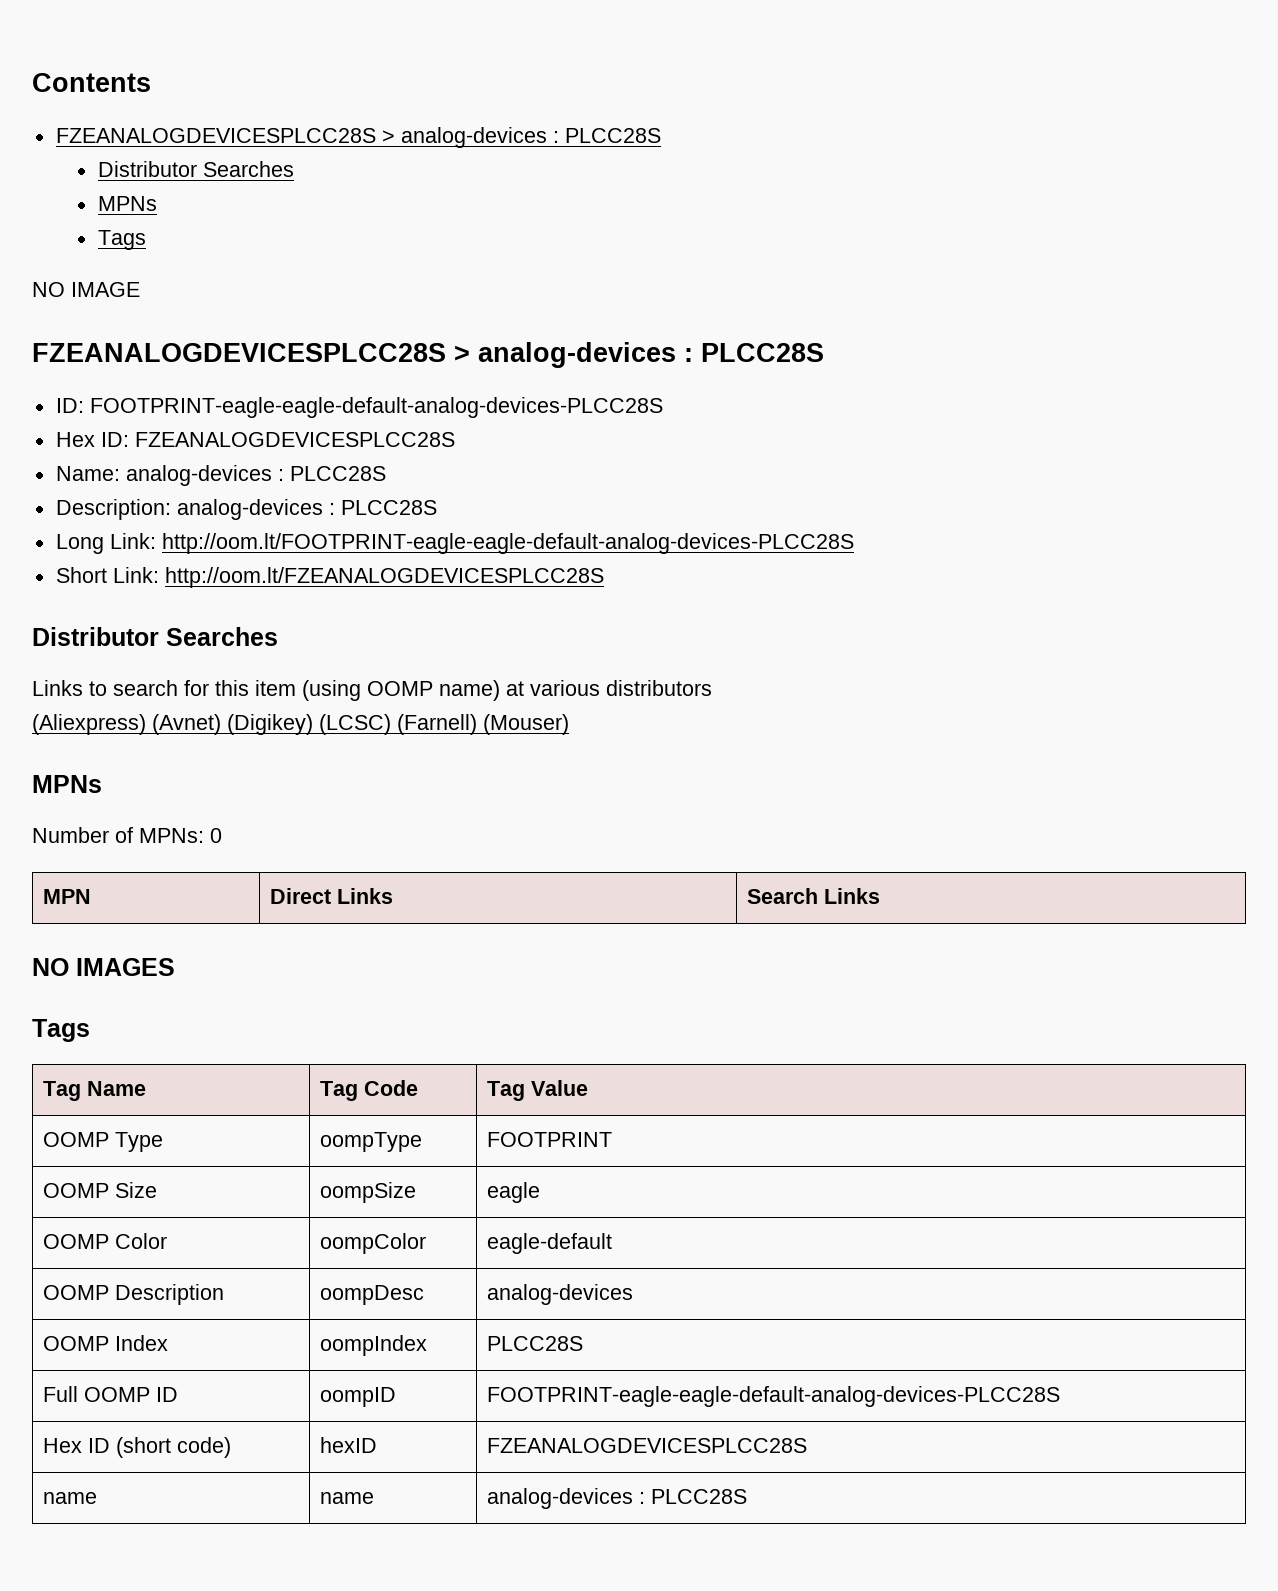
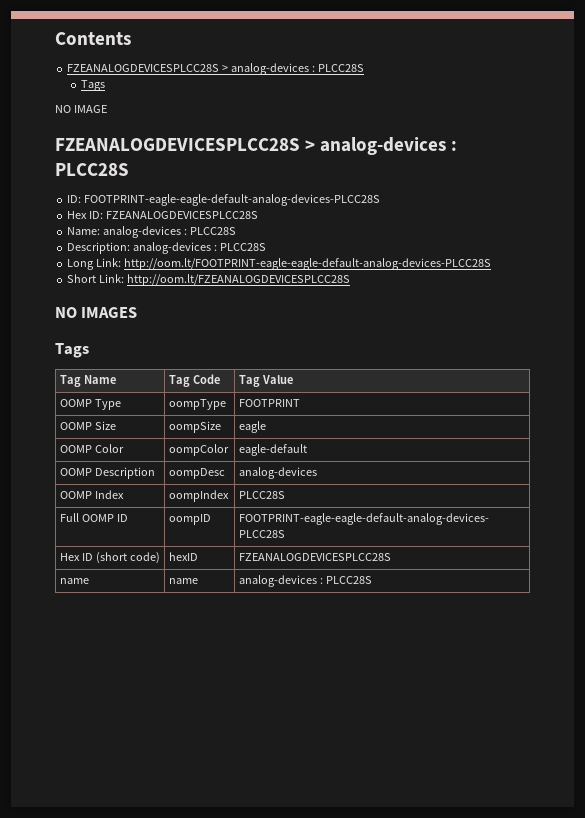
[97,161,294,177] [97,196,157,211] // Distributor Searches // MPNs -> (364, 68) none
[32,627,278,646] [32,680,712,701] [32,714,569,735] [32,775,102,793] [32,827,222,843] [42,889,91,904] [269,888,393,904] [746,888,880,904] // Distributor Searches // Links to search for this item (using OOMP name) at various distributors // (Aliexpress) (Avnet) (Digikey) (LCSC) (Farnell) (Mouser) // MPNs // Number of MPNs: 0 // MPN | Direct Links | Search Links -> (351, 280) none

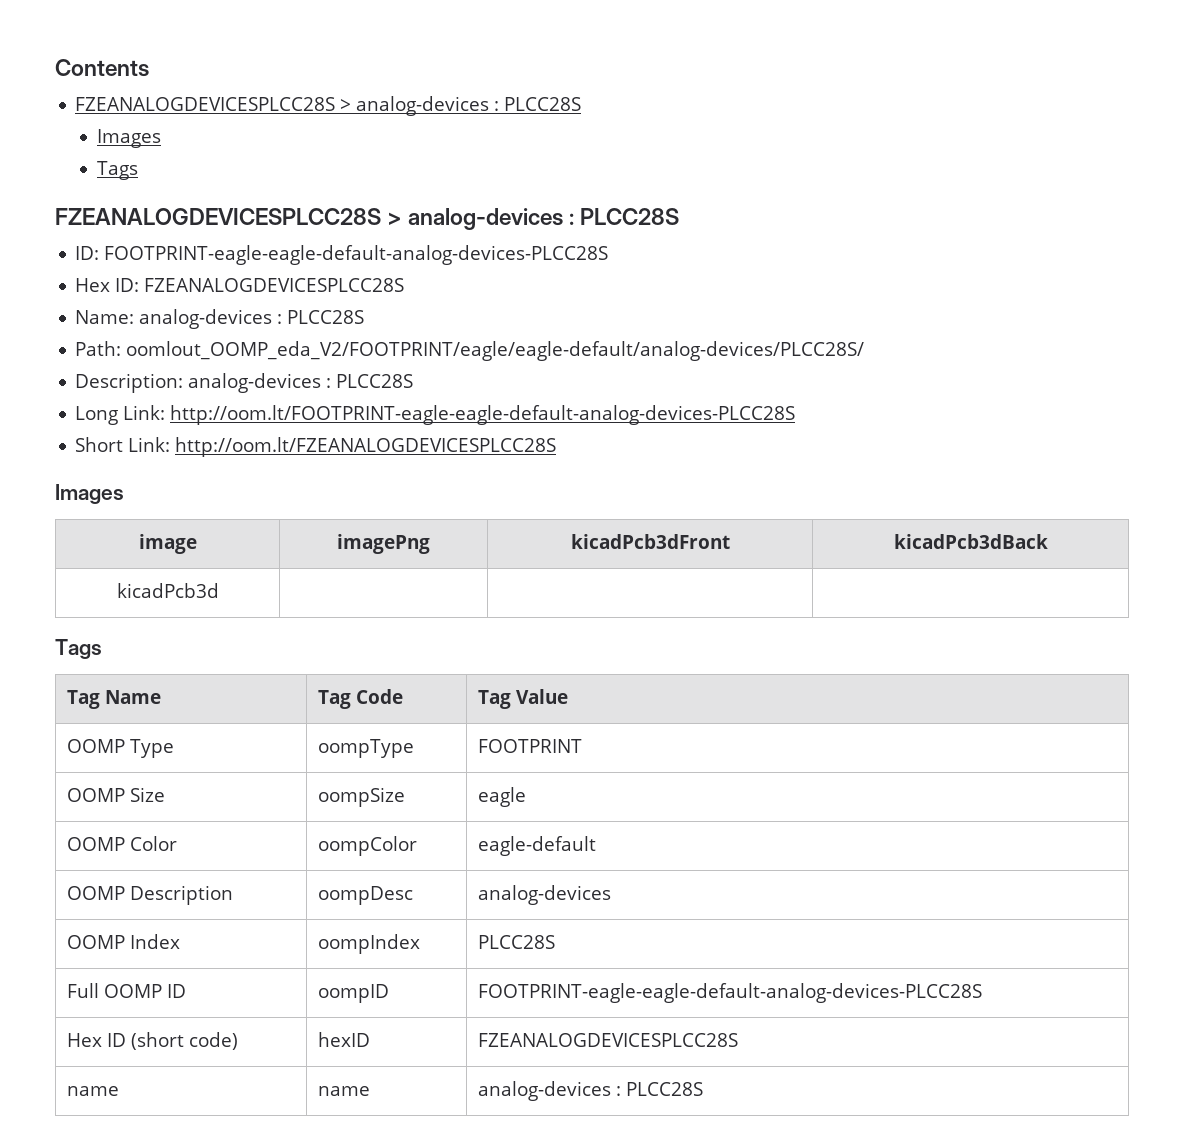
[80,80,105,91] [55,105,107,113] // Tags // NO IMAGE -> [97,129,162,148] [97,161,139,180] // Images // Tags
(237, 231) none -> [75,341,865,361] // Path: oomlout_OOMP_eda_V2/FOOTPRINT/eagle/eagle-default/analog-devices/PLCC28S/
[55,307,138,318] NO IMAGES -> [55,484,124,504] [138,534,197,554] [337,534,430,554] [570,534,730,549] [893,534,1048,549] [116,583,219,598] Images // image | imagePng | kicadPcb3dFront | kicadPcb3dBack // kicadPcb3d | | |

